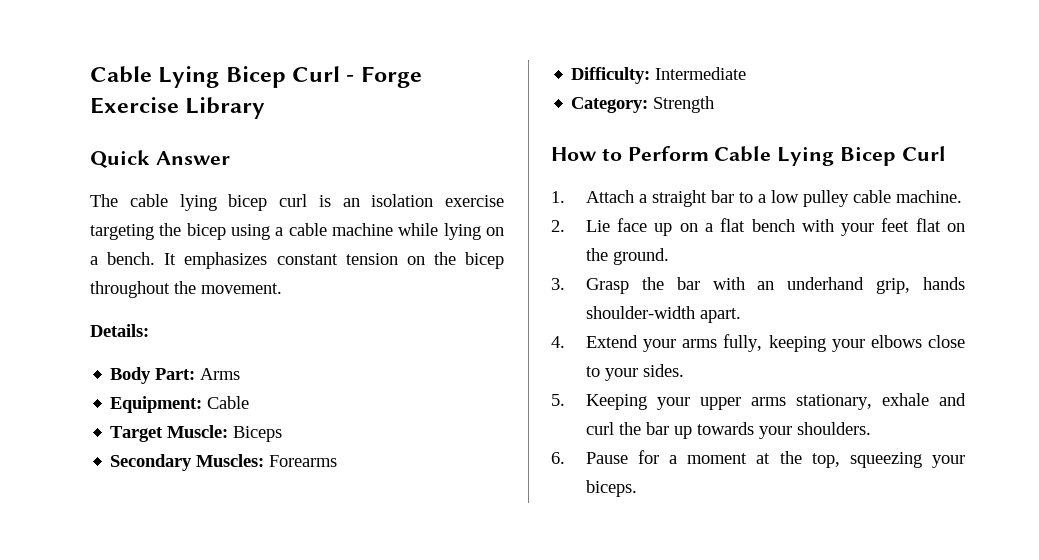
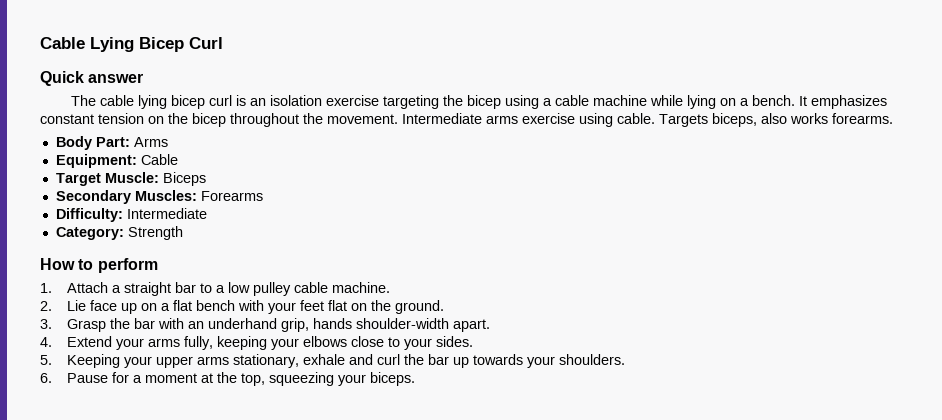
[90,66,422,88] [90,97,266,119] Cable Lying Bicep Curl - Forge Exercise Library -> [40,37,223,52] Cable Lying Bicep Curl
[155,151,230,165] Answer -> [88,73,144,83] answer
[90,324,149,337] // Details: -> [402,113,893,127] Intermediate arms exercise using cable. Targets biceps, also works forearms.
[627,146,946,166] Perform Cable Lying Bicep Curl -> [97,258,158,273] perform

